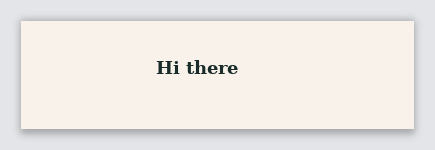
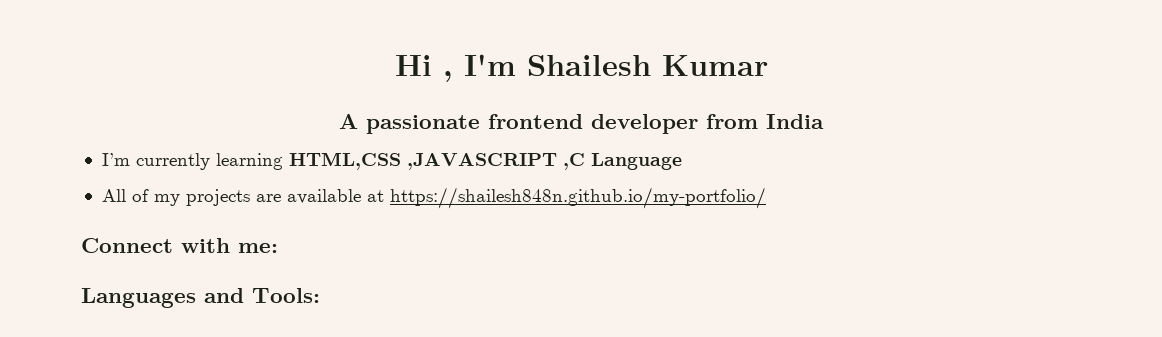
[186,60,238,74] there -> [442,54,768,82] [339,114,824,134] [101,152,682,170] [101,187,766,209] [81,238,278,253] [81,288,320,308] , I'm Shailesh Kumar // A passionate frontend developer from India // I’m currently learning HTML,CSS ,JAVASCRIPT ,C Language // All of my projects are available at https://shailesh848n.github.io/my-portfolio/ // Connect with me: // Languages and Tools:

